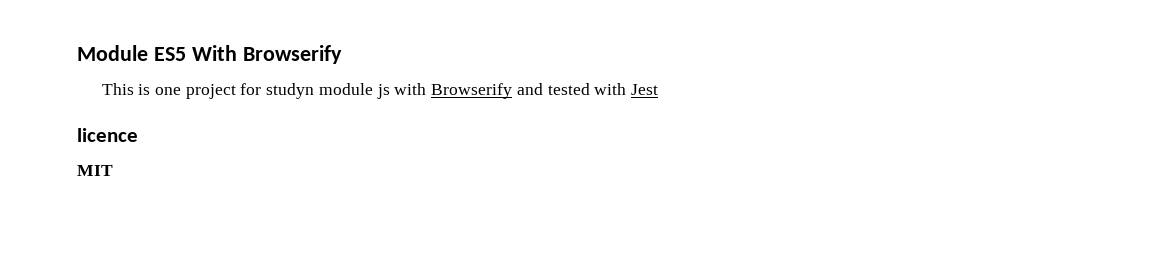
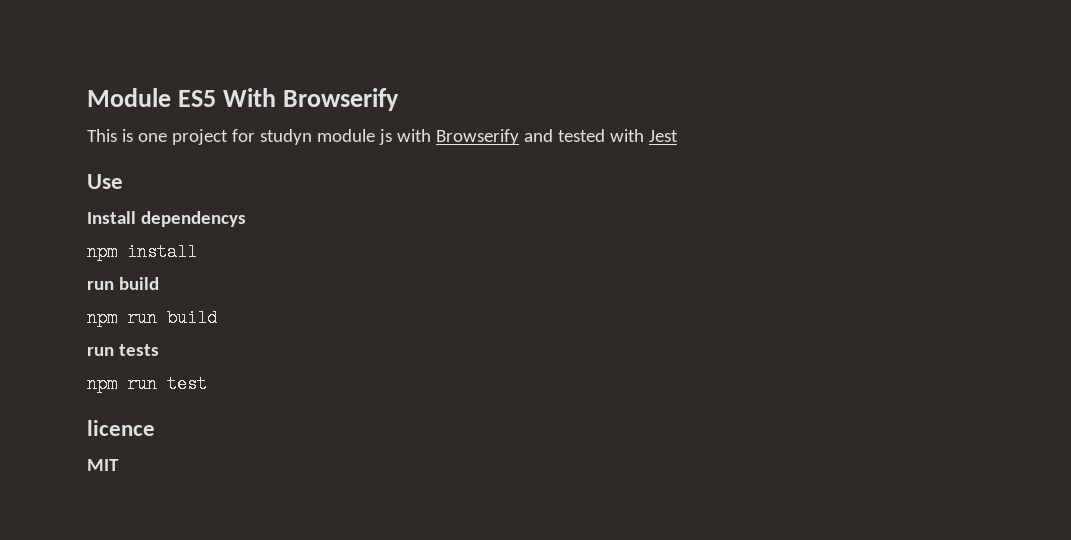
(658, 89) none -> [87,174,123,189] [87,211,246,227] [87,243,197,261] [87,277,159,290] [87,309,217,327] [87,344,159,356] [87,375,207,393] // Use // Install dependencys // npm install // run build // npm run build // run tests // npm run test

